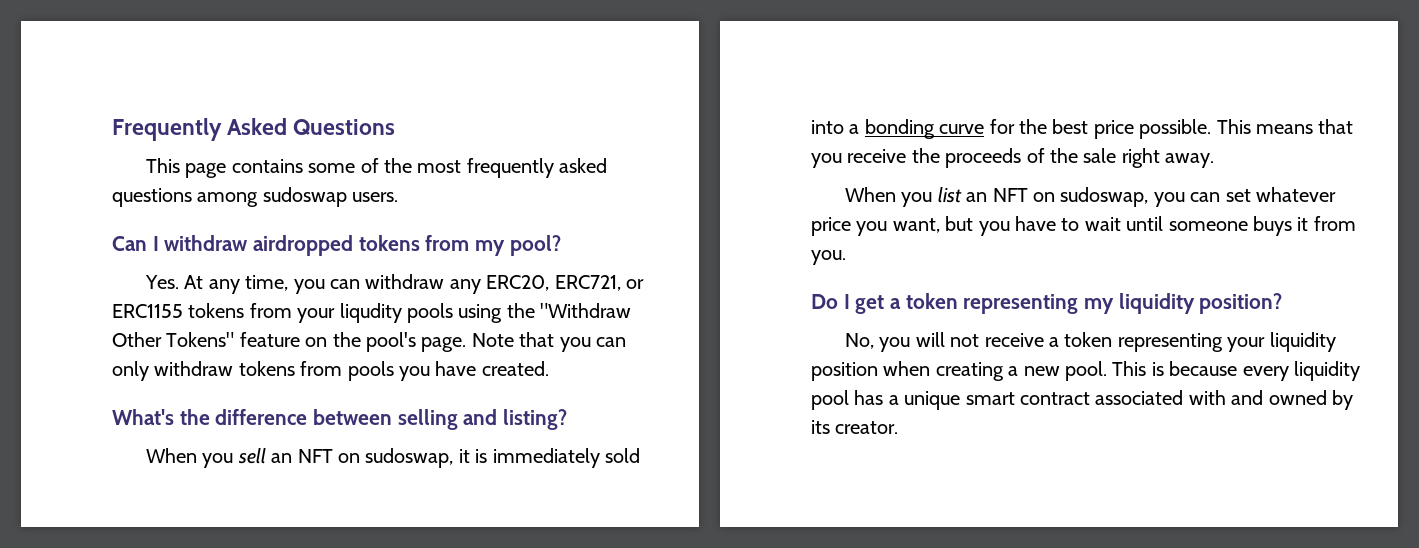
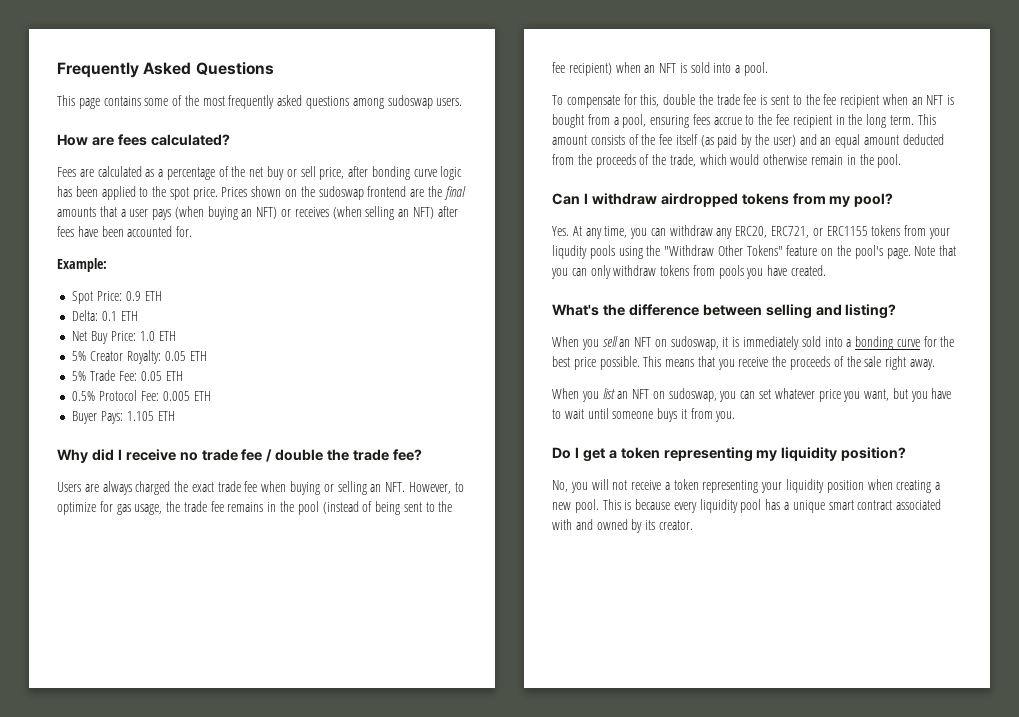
(399, 197) none -> [57,134,230,146] [57,166,463,180] [57,186,466,200] [57,206,458,220] [57,226,193,237] [57,258,107,272] [72,291,162,304] [72,310,138,321] [72,331,176,344] [72,350,207,364] [72,370,183,381] [72,390,211,401] [72,411,175,424] [57,449,423,463] [57,481,464,495] [57,501,453,515] [552,62,769,76] [552,94,955,108] [552,114,936,128] [552,134,944,148] [552,154,902,168] // How are fees calculated? // Fees are calculated as a percentage of the net buy or sell price, after bonding curve logic has been applied to the spot price. Prices shown on the sudoswap frontend are the final amounts that a user pays (when buying an NFT) or receives (when selling an NFT) after fees have been accounted for. // Example: // Spot Price: 0.9 ETH // Delta: 0.1 ETH // Net Buy Price: 1.0 ETH // 5% Creator Royalty: 0.05 ETH // 5% Trade Fee: 0.05 ETH // 0.5% Protocol Fee: 0.005 ETH // Buyer Pays: 1.105 ETH // Why did I receive no trade fee / double the trade fee? // Users are always charged the exact trade fee when buying or selling an NFT. However, to optimize for gas usage, the trade fee remains in the pool (instead of being sent to the fee recipient) when an NFT is sold into a pool. // To compensate for this, double the trade fee is sent to the fee recipient when an NFT is bought from a pool, ensuring fees accrue to the fee recipient in the long term. This amount consists of the fee itself (as paid by the user) and an equal amount deducted from the proceeds of the trade, which would otherwise remain in the pool.

